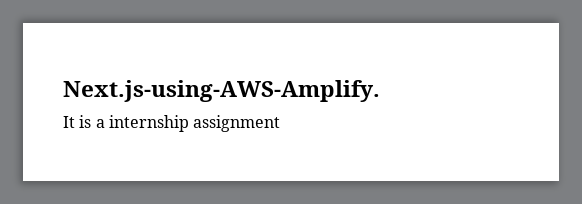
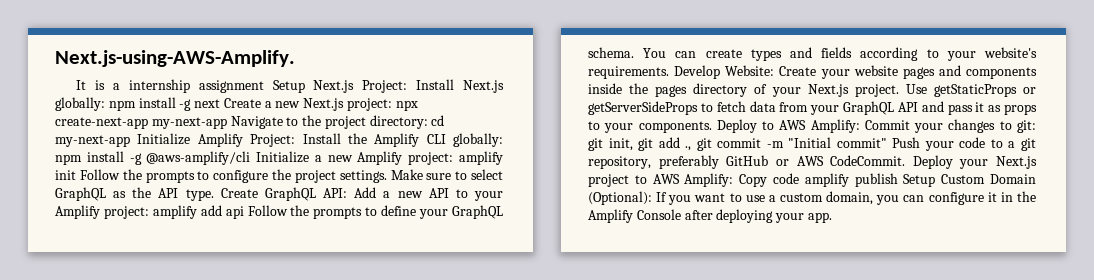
(281, 123) none -> [272,79,505,93] [55,97,418,111] [55,115,445,129] [55,133,503,147] [55,151,503,165] [55,169,503,183] [55,187,503,201] [55,205,503,219] [588,47,1037,61] [588,65,1037,79] [588,83,1036,97] [588,101,1037,115] [588,119,1036,133] [588,137,1036,151] [588,155,1037,169] [588,173,1036,187] [588,191,1036,205] [588,209,832,223] Setup Next.js Project: Install Next.js globally: npm install -g next Create a new Next.js project: npx create-next-app my-next-app Navigate to the project directory: cd my-next-app Initialize Amplify Project: Install the Amplify CLI globally: npm install -g @aws-amplify/cli Initialize a new Amplify project: amplify init Follow the prompts to configure the project settings. Make sure to select GraphQL as the API type. Create GraphQL API: Add a new API to your Amplify project: amplify add api Follow the prompts to define your GraphQL schema. You can create types and fields according to your website's requirements. Develop Website: Create your website pages and components inside the pages directory of your Next.js project. Use getStaticProps or getServerSideProps to fetch data from your GraphQL API and pass it as props to your components. Deploy to AWS Amplify: Commit your changes to git: git init, git add ., git commit -m "Initial commit" Push your code to a git repository, preferably GitHub or AWS CodeCommit. Deploy your Next.js project to AWS Amplify: Copy code amplify publish Setup Custom Domain (Optional): If you want to use a custom domain, you can configure it in the Amplify Console after deploying your app.

